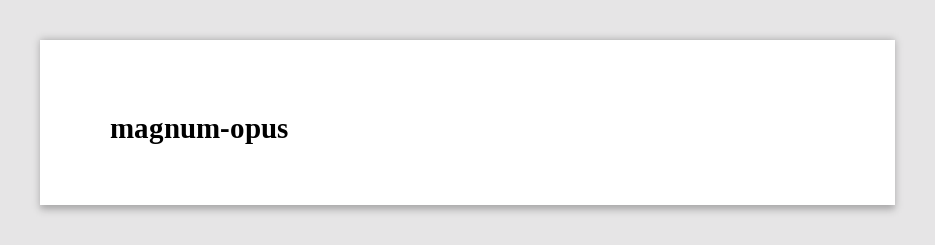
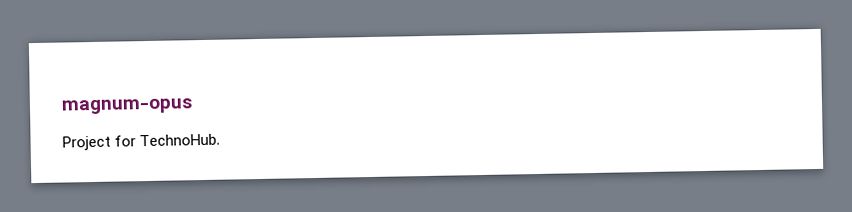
(288, 133) none -> [62,133,221,151] // Project for TechnoHub.

